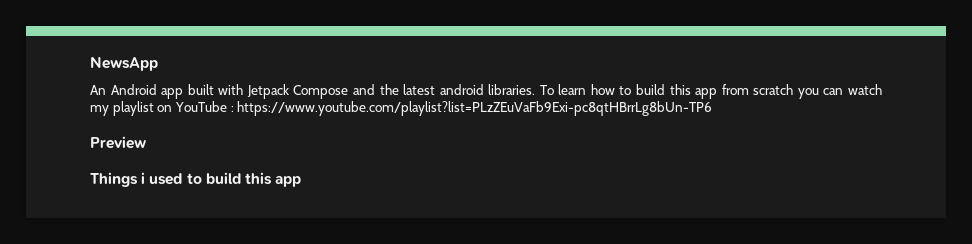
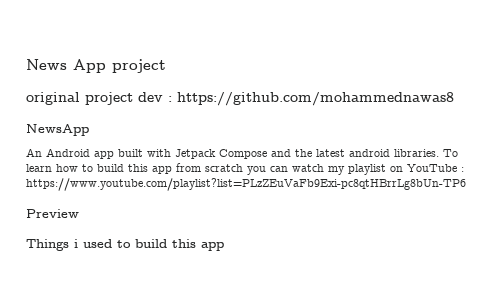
(90, 64) none -> [26,59,166,73] [26,92,454,106] News App project // original project dev : https://github.com/mohammednawas8 //

